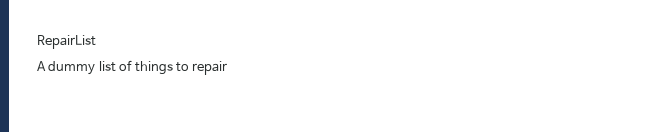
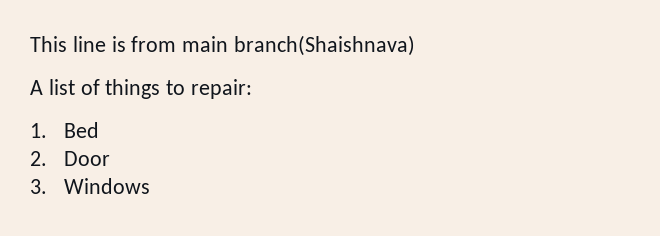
[37,35,96,49] RepairList -> [30,35,416,56] This line is from main branch(Shaishnava)
[48,61,96,75] dummy -> (43, 87) none
[192,61,228,75] repair -> [191,79,253,99] [30,122,100,138] [30,151,111,166] [30,178,151,194] repair: // 1. Bed // 2. Door // 3. Windows

